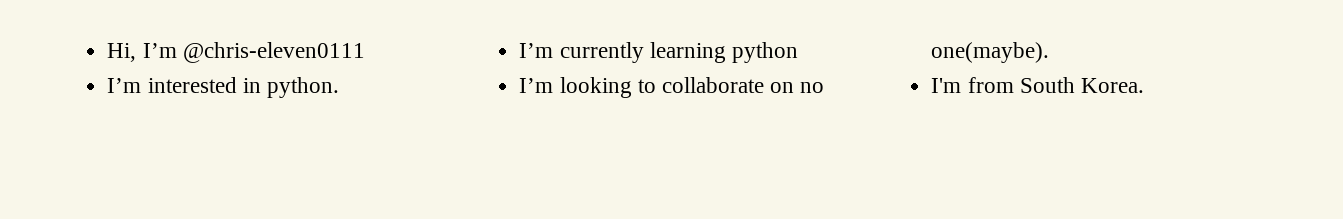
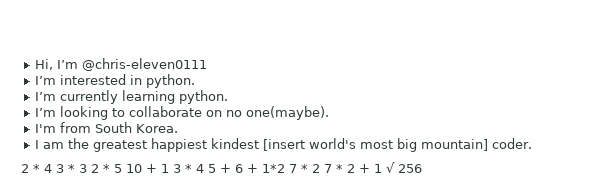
[731,42,798,63] python -> [179,90,229,104] python.
(1144, 85) none -> [35,138,533,152] [21,162,422,173] // I am the greatest happiest kindest [insert world's most big mountain] coder. // 2 * 4 3 * 3 2 * 5 10 + 1 3 * 4 5 + 6 + 1*2 7 * 2 7 * 2 + 1 √ 256

